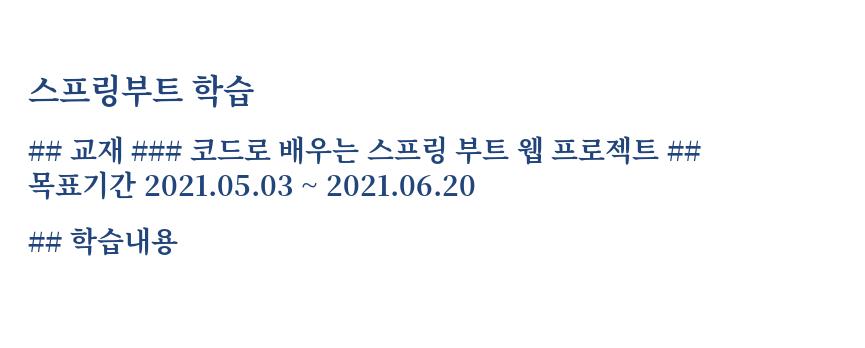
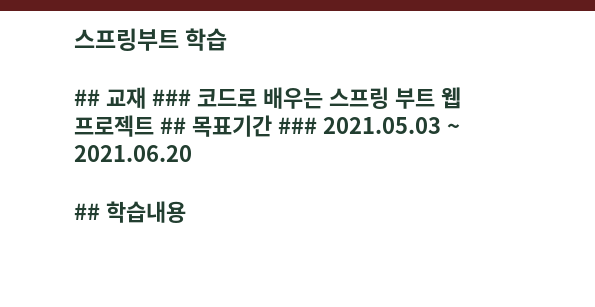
(137, 185) none -> [277,117,317,134] ###

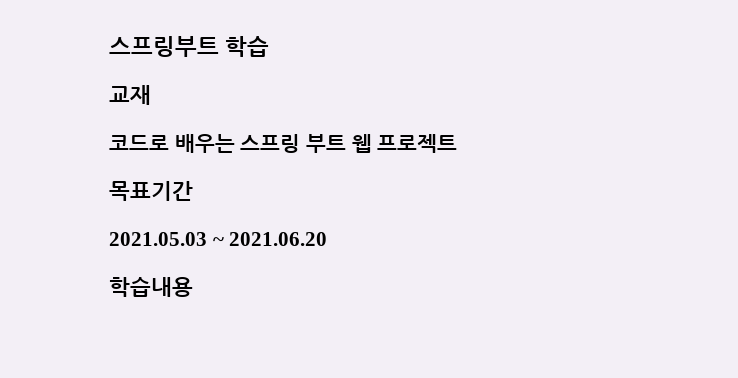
[74,89,100,106] ## -> (270, 46) none
[151,89,191,106] ### -> (151, 95) //
[159,117,186,134] ## -> (458, 143) //
[277,117,317,134] ### -> (193, 191) //
[74,203,100,220] ## -> (328, 239) none

